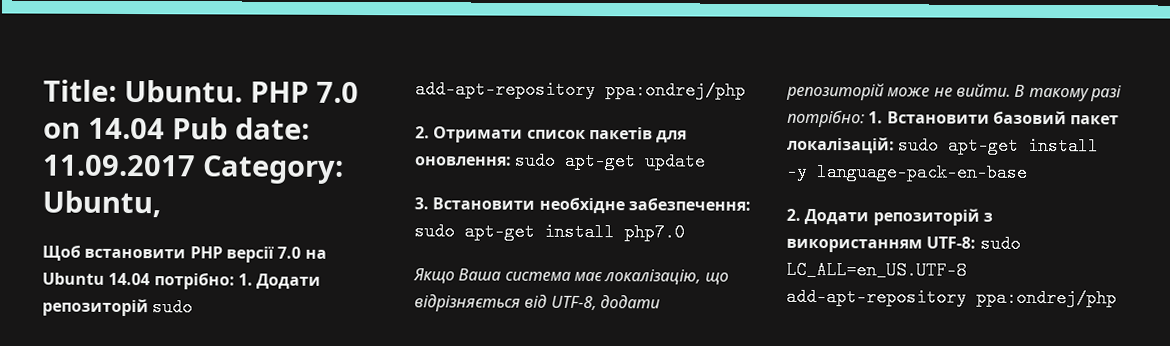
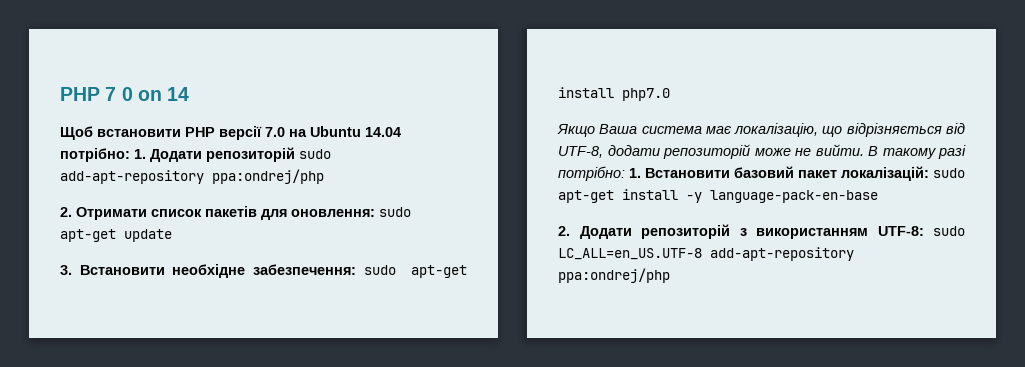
[43,79,359,104] [43,117,310,140] [42,154,344,184] [42,190,161,218] Title: Ubuntu. PHP 7.0 on 14.04 Pub date: 11.09.2017 Category: Ubuntu, -> [60,87,190,101] PHP 7 0 on 14

